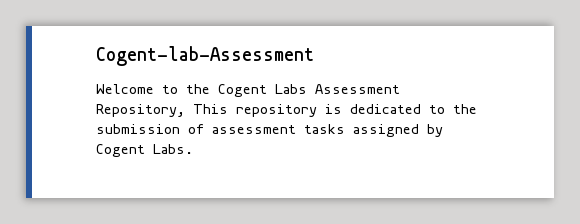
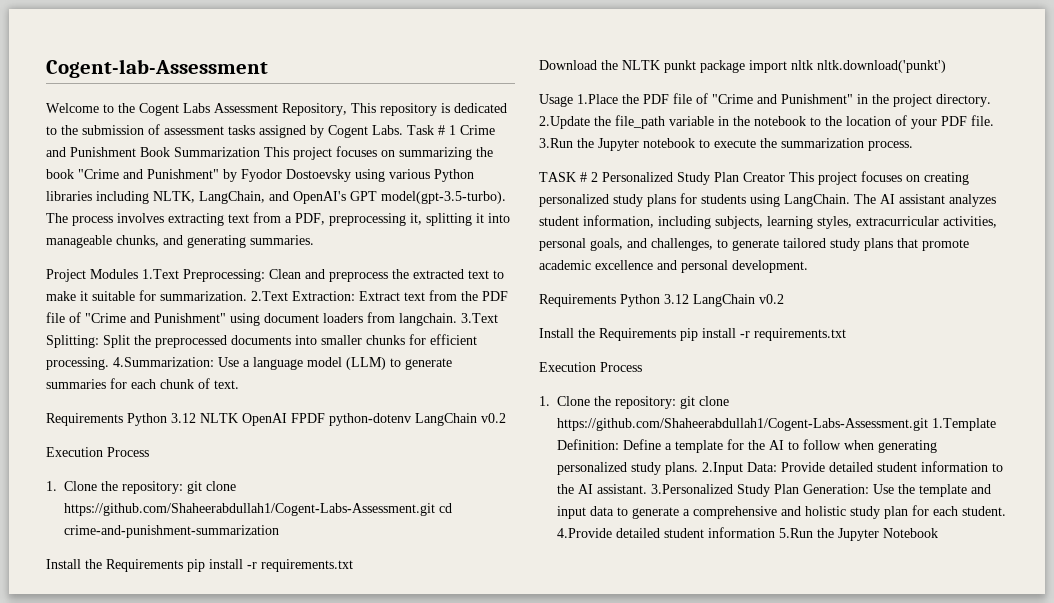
(193, 149) none -> [407,125,495,135] [46,146,493,160] [46,169,474,182] [46,191,506,204] [46,212,510,226] [46,235,314,248] [46,269,504,282] [46,290,508,301] [46,312,498,326] [46,334,477,348] [46,357,452,370] [46,378,239,389] [46,413,506,426] [46,447,149,457] [46,481,236,494] [64,503,452,516] [64,525,279,538] [46,559,353,572] [539,60,946,73] [539,93,991,107] [539,115,994,129] [539,138,913,151] [539,171,969,185] [539,193,996,207] [539,215,997,229] [539,238,969,251] [539,260,808,273] [539,294,784,307] [539,328,846,341] [539,362,642,372] [539,396,729,409] [557,418,996,431] [557,439,937,453] [557,461,1003,475] [557,484,991,497] [557,505,1006,519] [557,527,938,541] Task # 1 Crime and Punishment Book Summarization This project focuses on summarizing the book "Crime and Punishment" by Fyodor Dostoevsky using various Python libraries including NLTK, LangChain, and OpenAI's GPT model(gpt-3.5-turbo). The process involves extracting text from a PDF, preprocessing it, splitting it into manageable chunks, and generating summaries. // Project Modules 1.Text Preprocessing: Clean and preprocess the extracted text to make it suitable for summarization. 2.Text Extraction: Extract text from the PDF file of "Crime and Punishment" using document loaders from langchain. 3.Text Splitting: Split the preprocessed documents into smaller chunks for efficient processing. 4.Summarization: Use a language model (LLM) to generate summaries for each chunk of text. // Requirements Python 3.12 NLTK OpenAI FPDF python-dotenv LangChain v0.2 // Execution Process // 1. Clone the repository: git clone https://github.com/Shaheerabdullah1/Cogent-Labs-Assessment.git cd crime-and-punishment-summarization // Install the Requirements pip install -r requirements.txt // Download the NLTK punkt package import nltk nltk.download('punkt') // Usage 1.Place the PDF file of "Crime and Punishment" in the project directory. 2.Update the file_path variable in the notebook to the location of your PDF file. 3.Run the Jupyter notebook to execute the summarization process. // TASK # 2 Personalized Study Plan Creator This project focuses on creating personalized study plans for students using LangChain. The AI assistant analyzes student information, including subjects, learning styles, extracurricular activities, personal goals, and challenges, to generate tailored study plans that promote academic excellence and personal development. // Requirements Python 3.12 LangChain v0.2 // Install the Requirements pip install -r requirements.txt // Execution Process // 1. Clone the repository: git clone https://github.com/Shaheerabdullah1/Cogent-Labs-Assessment.git 1.Template Definition: Define a template for the AI to follow when generating personalized study plans. 2.Input Data: Provide detailed student information to the AI assistant. 3.Personalized Study Plan Generation: Use the template and input data to generate a comprehensive and holistic study plan for each student. 4.Provide detailed student information 5.Run the Jupyter Notebook

